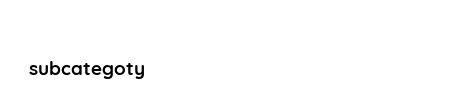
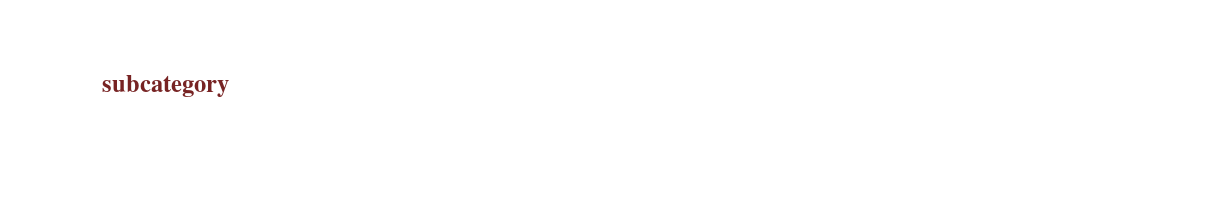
[29,61,145,79] subcategoty -> [102,75,229,97] subcategory

